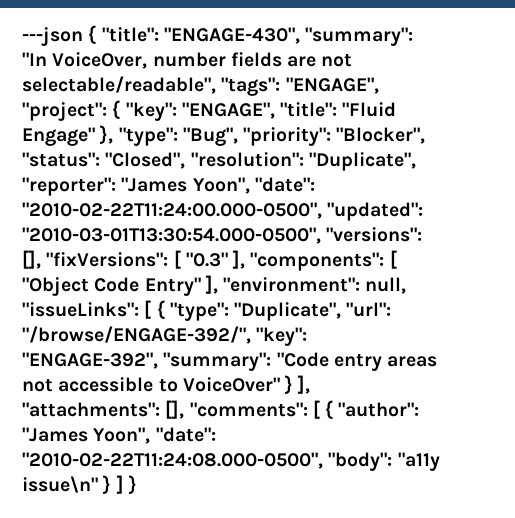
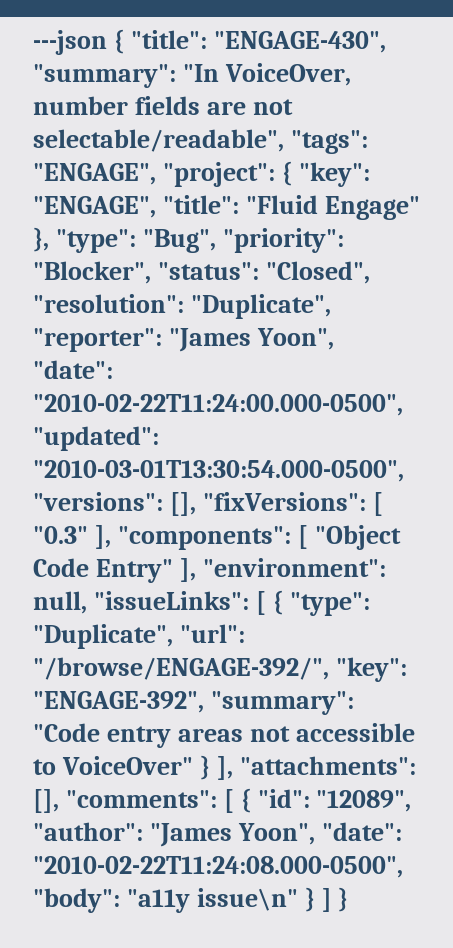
(334, 410) none -> [257,789,412,812] "id": "12089",

